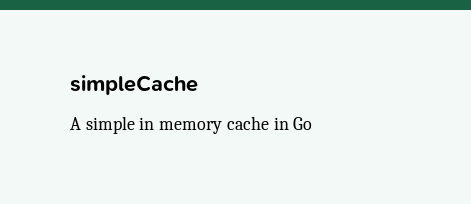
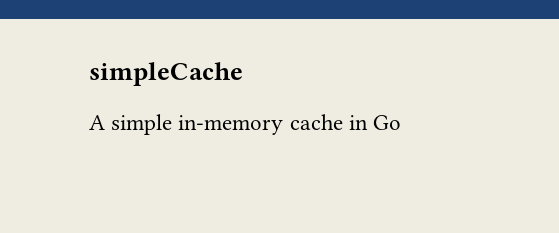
[139,117,223,134] in memory -> [178,115,284,135] in-memory

